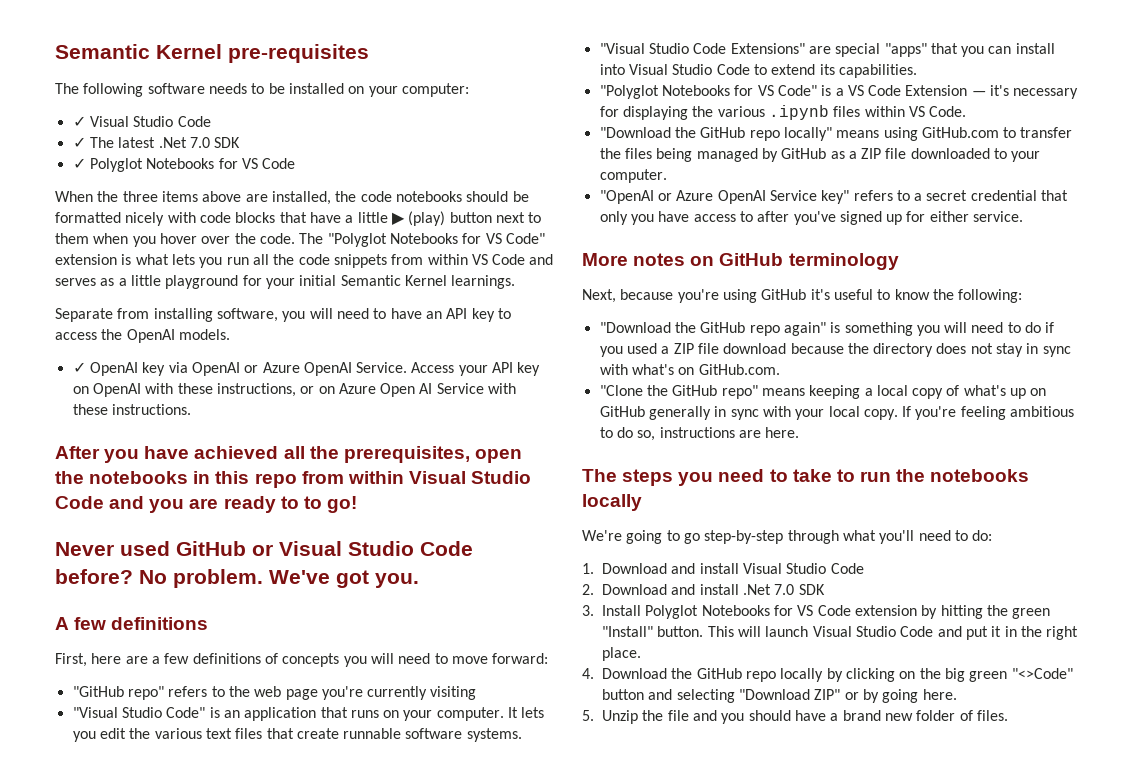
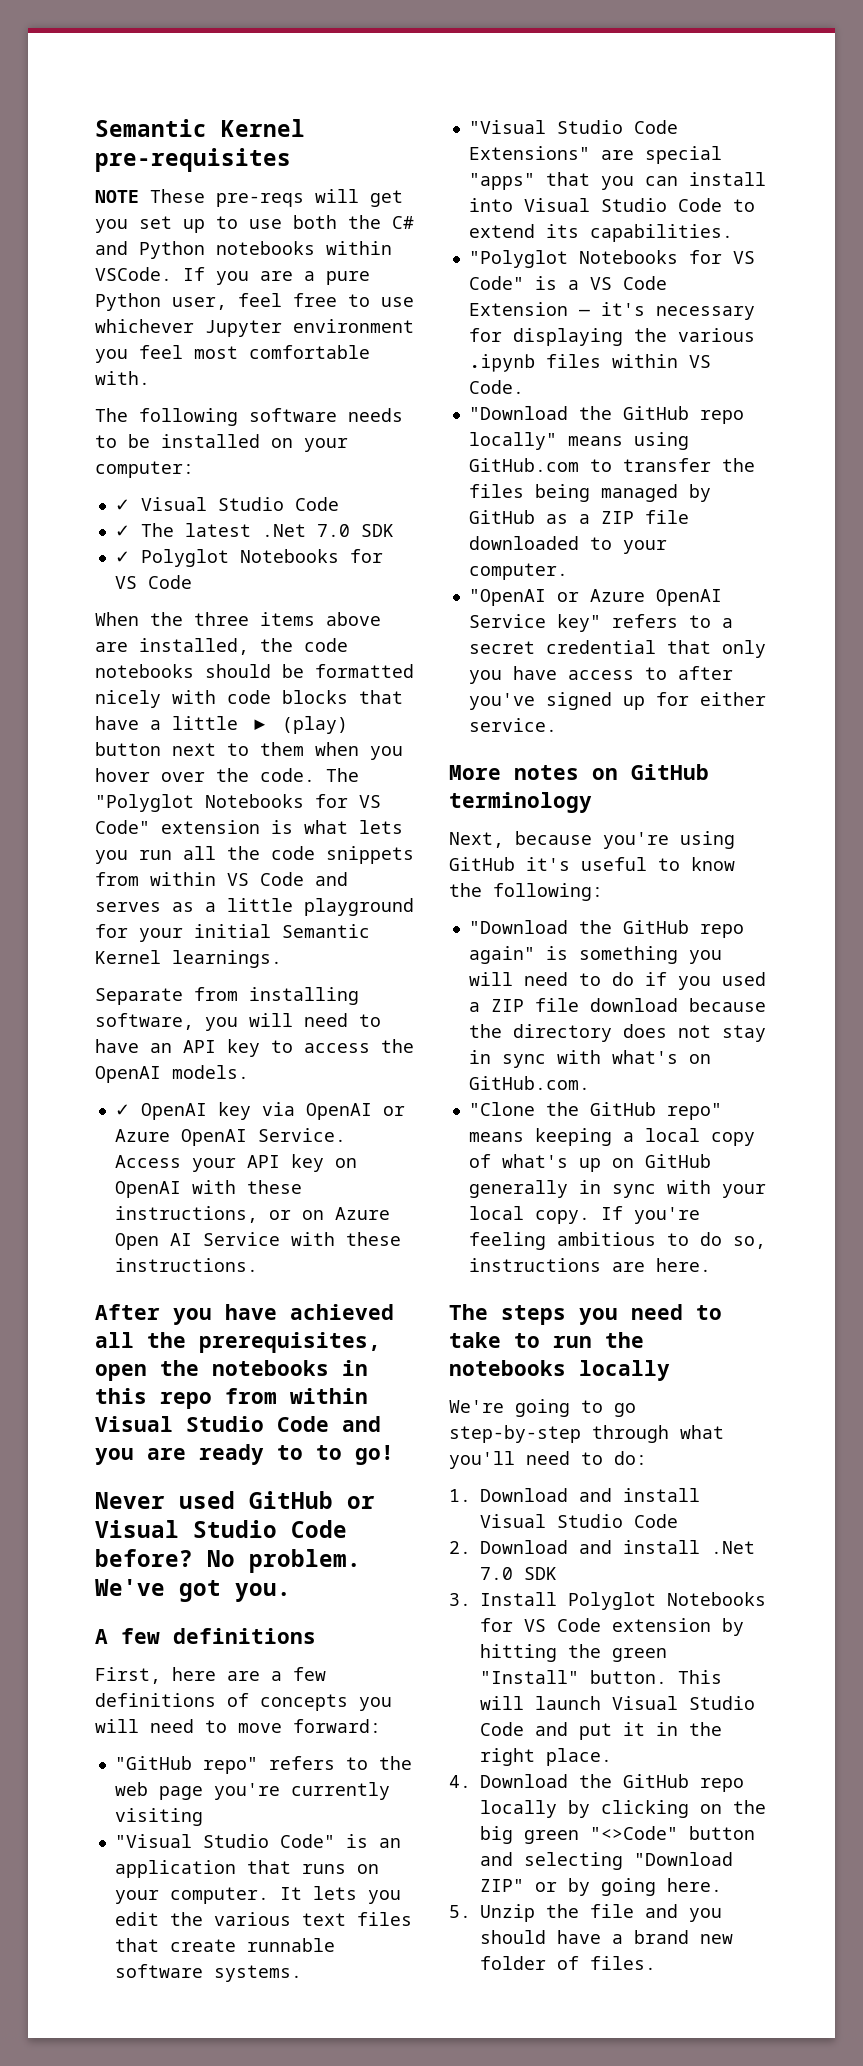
(369, 53) none -> [95,189,403,207] [95,215,414,233] [95,241,392,259] [95,267,370,285] [95,293,414,311] [95,319,414,337] [95,345,370,363] [95,371,150,385] // NOTE These pre-reqs will get you set up to use both the C# and Python notebooks within VSCode. If you are a pure Python user, feel free to use whichever Jupyter environment you feel most comfortable with.

